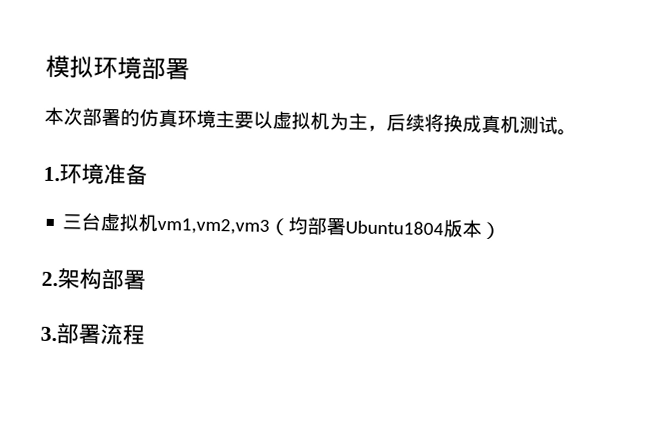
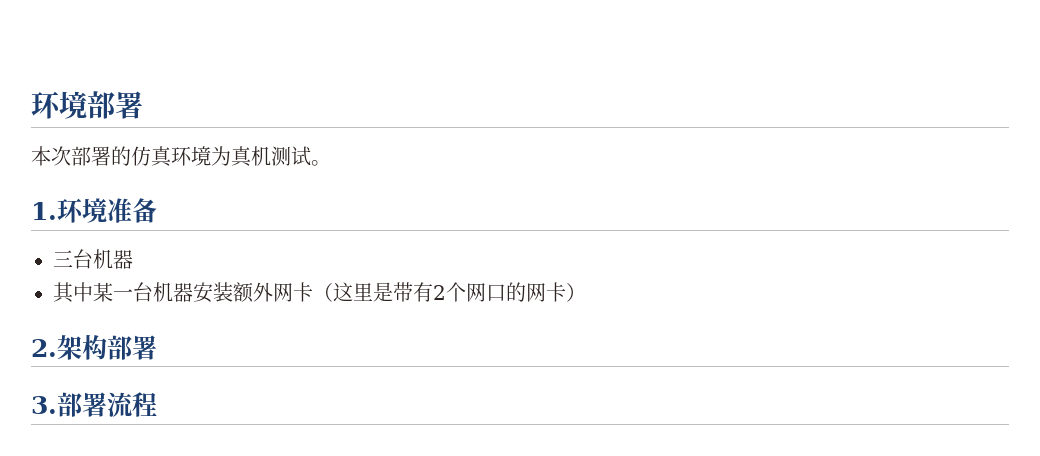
[45,54,94,79] 模拟 -> (31, 105) none
[215,109,482,133] 主要以虚拟机为主，后续将换成 -> [211,146,231,166] 为
[100,212,483,238] 虚拟机vm1,vm2,vm3（均部署Ubuntu1804版本 -> [93,249,133,269] [53,282,566,303] 机器 // 其中某一台机器安装额外网卡（这里是带有2个网口的网卡

